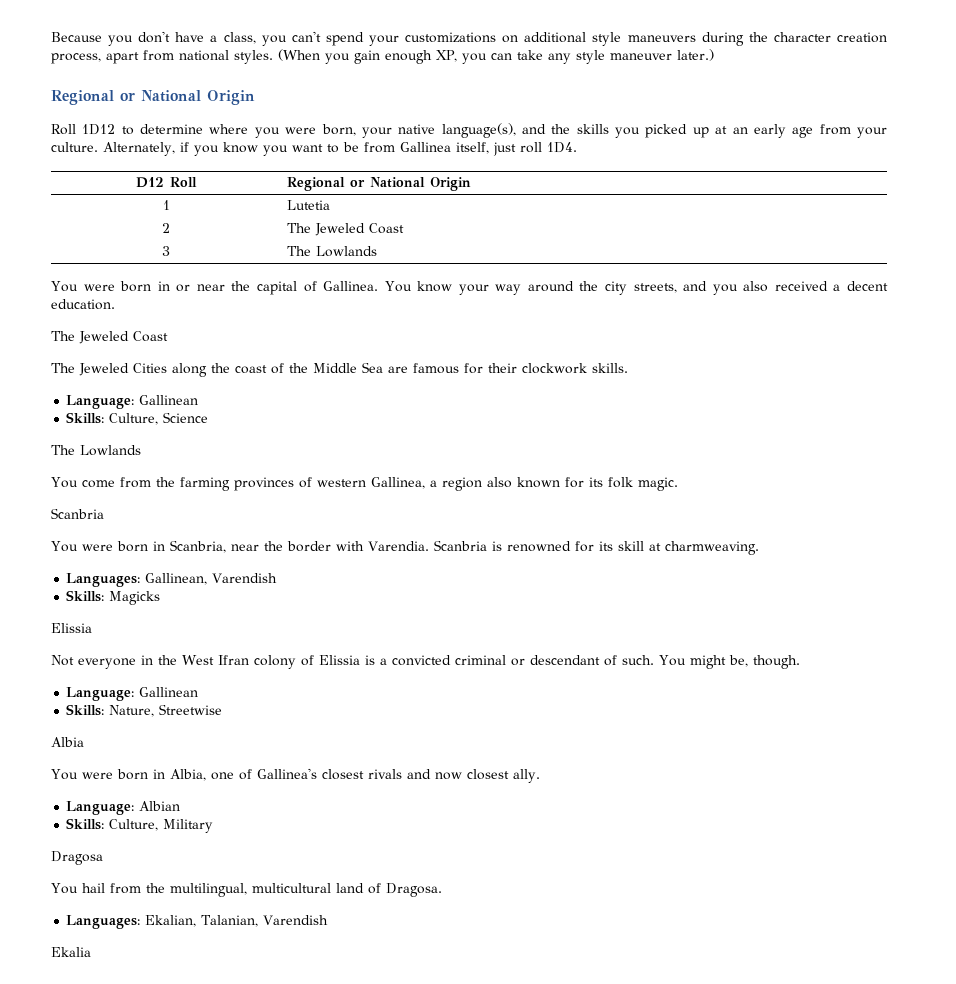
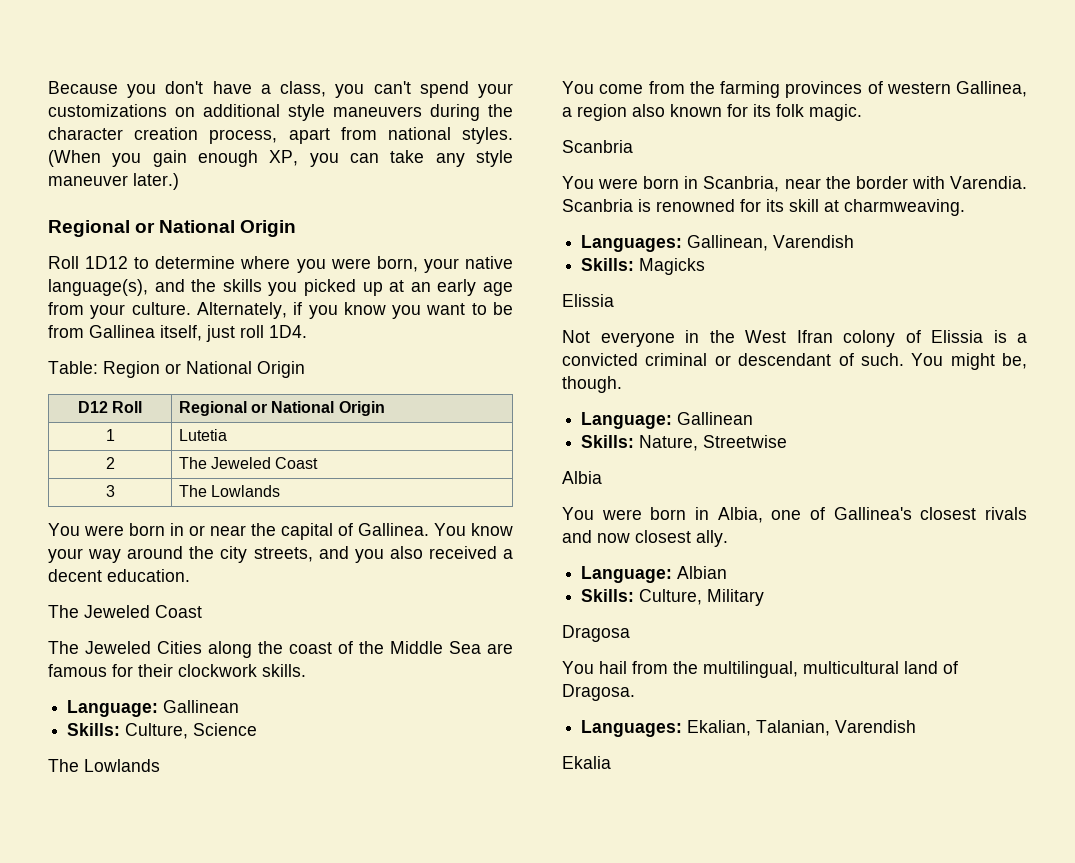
(577, 147) none -> [48,361,305,378] // Table: Region or National Origin

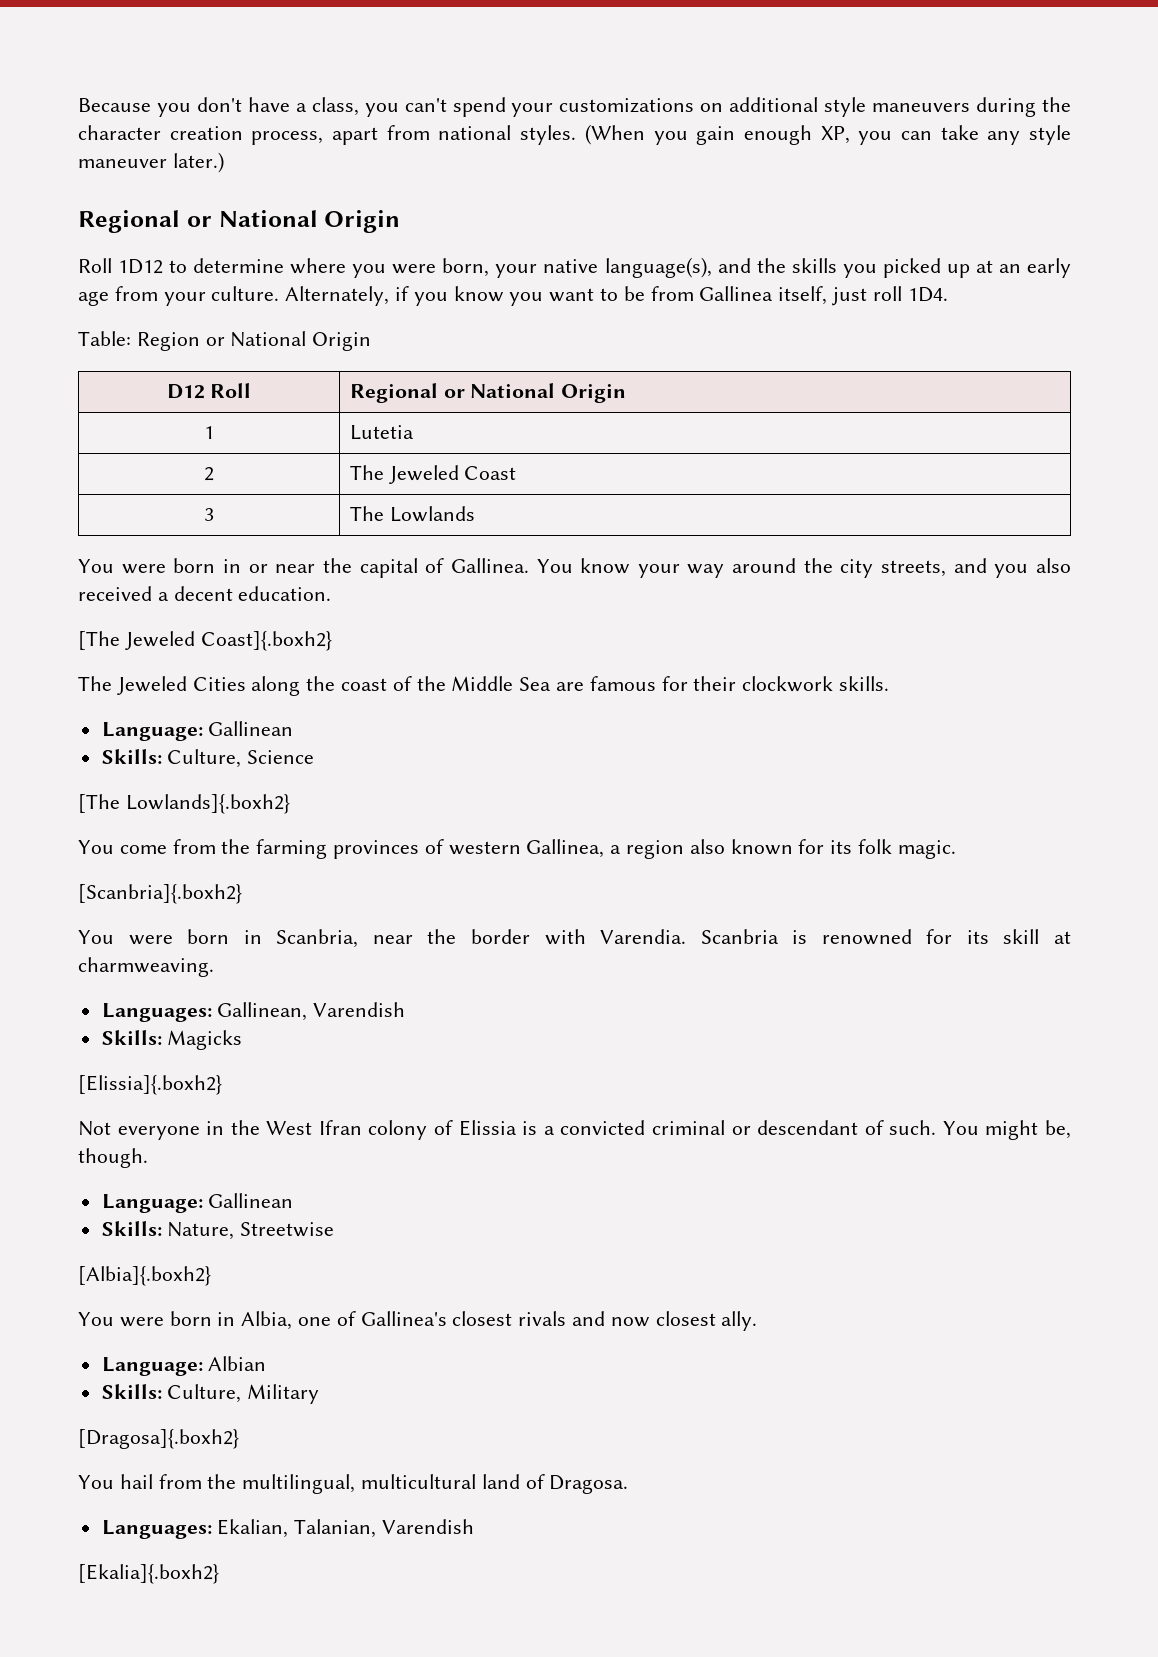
[48,605,202,618] The Jeweled Coast -> [78,631,332,651] [The Jeweled Coast]{.boxh2}
[48,759,160,772] The Lowlands -> [78,794,290,814] [The Lowlands]{.boxh2}
[562,140,633,153] Scanbria -> [78,884,242,904] [Scanbria]{.boxh2}
[562,294,614,307] Elissia -> [78,1075,222,1095] [Elissia]{.boxh2}
[562,471,602,484] Albia -> [78,1266,211,1286] [Albia]{.boxh2}
[562,625,630,642] Dragosa -> [78,1429,239,1449] [Dragosa]{.boxh2}
[562,756,611,769] Ekalia -> [78,1564,219,1584] [Ekalia]{.boxh2}

